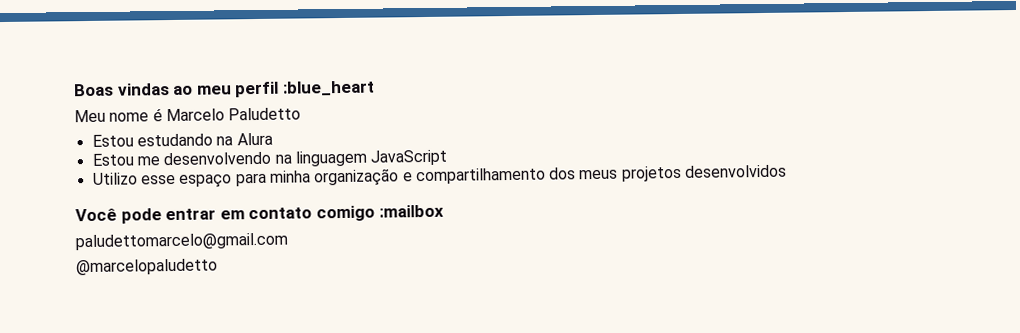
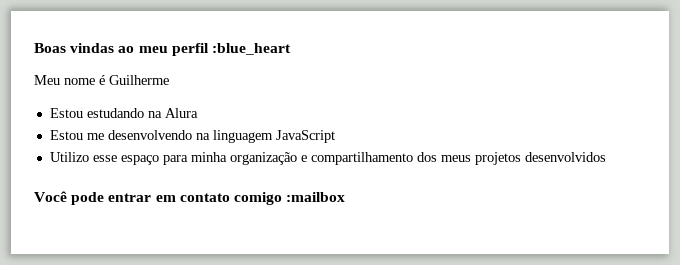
[165,107,302,122] Marcelo Paludetto -> [109,75,169,85] Guilherme
[75,232,288,251] [76,258,218,276] // paludettomarcelo@gmail.com // @marcelopaludetto -> (346, 197) none

